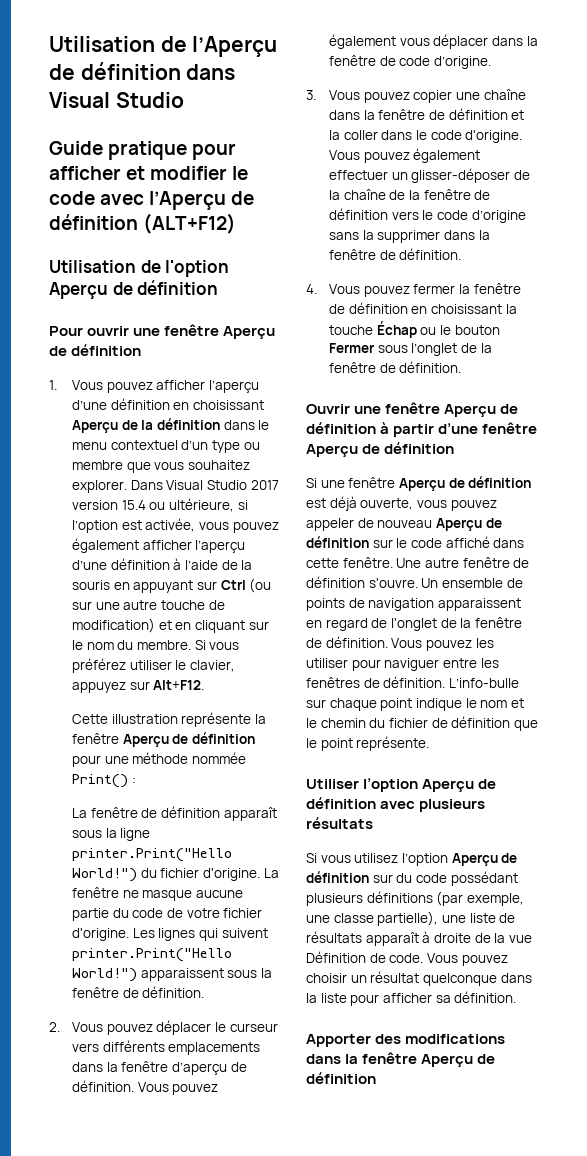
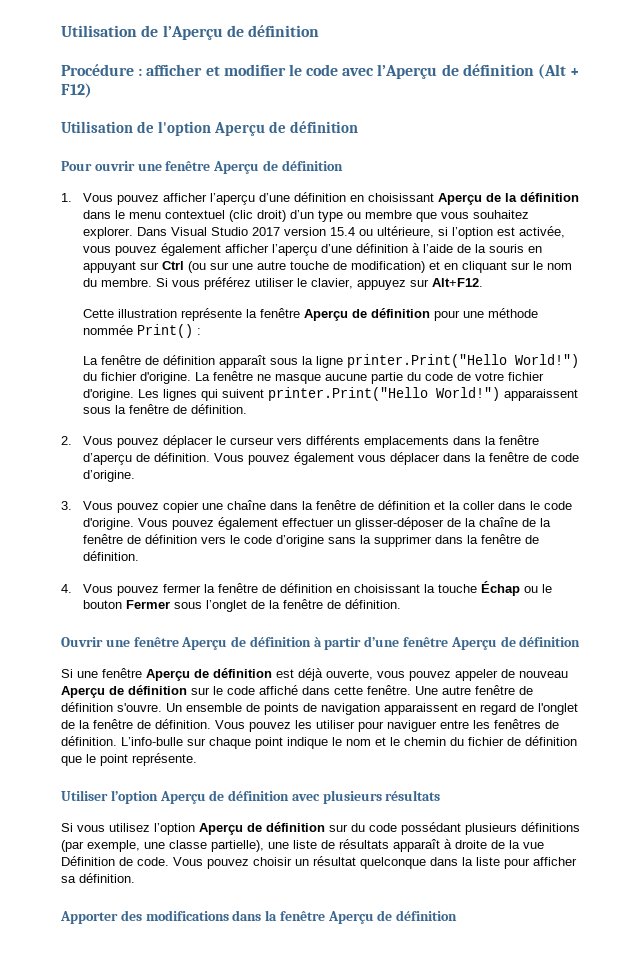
[186,64,236,80] [49,92,184,108] [49,141,237,160] dans Visual Studio // Guide pratique pour -> [61,64,143,76] // Procédure :
[143,213,237,234] (ALT+F12) -> [538,64,580,79] [61,83,92,98] (Alt + F12)
(178, 445) none -> [228,210,286,222] (clic droit)

